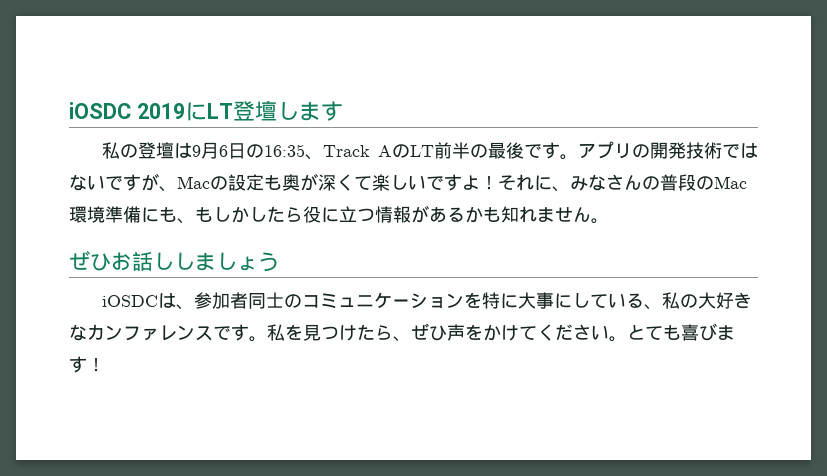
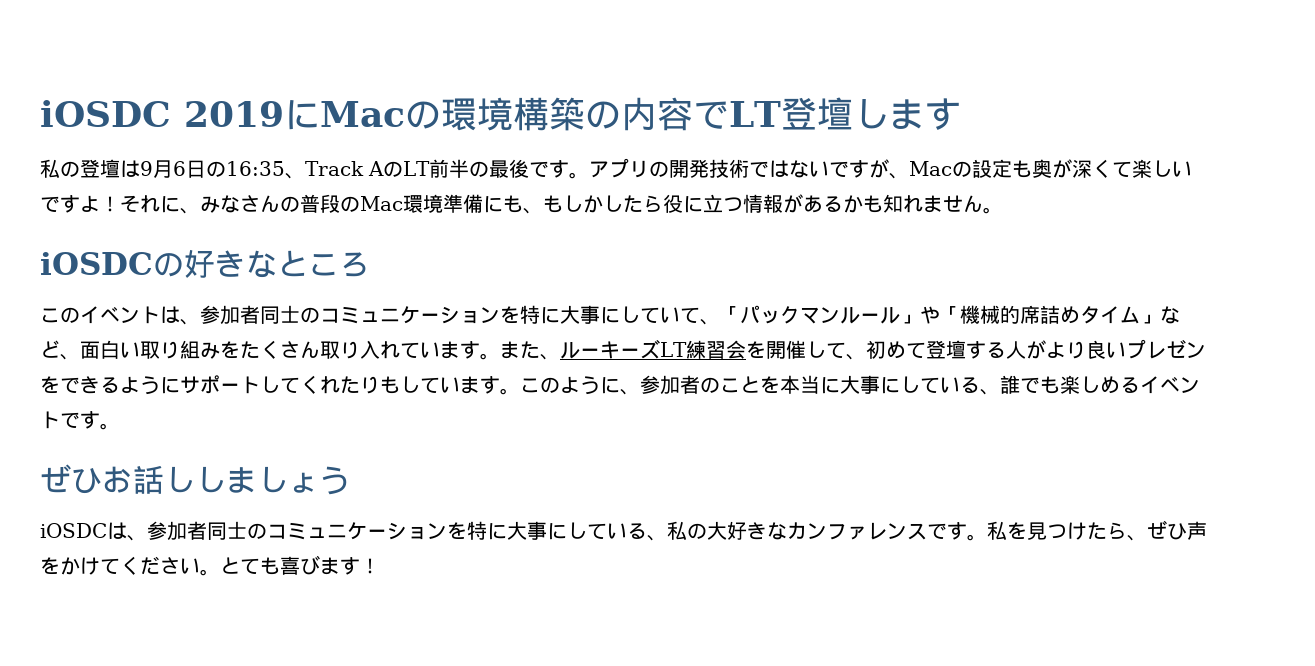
(207, 111) none -> [320,97,729,131] Macの環境構築の内容で
(609, 221) none -> [40,249,370,278] [40,305,1180,325] [40,339,1206,360] [40,375,1200,395] [40,411,120,430] // iOSDCの好きなところ // このイベントは、参加者同士のコミュニケーションを特に大事にしていて、「パックマンルール」や「機械的席詰めタイム」など、面白い取り組みをたくさん取り入れています。また、ルーキーズLT練習会を開催して、初めて登壇する人がより良いプレゼンをできるようにサポートしてくれたりもしています。このように、参加者のことを本当に大事にしている、誰でも楽しめるイベントです。

